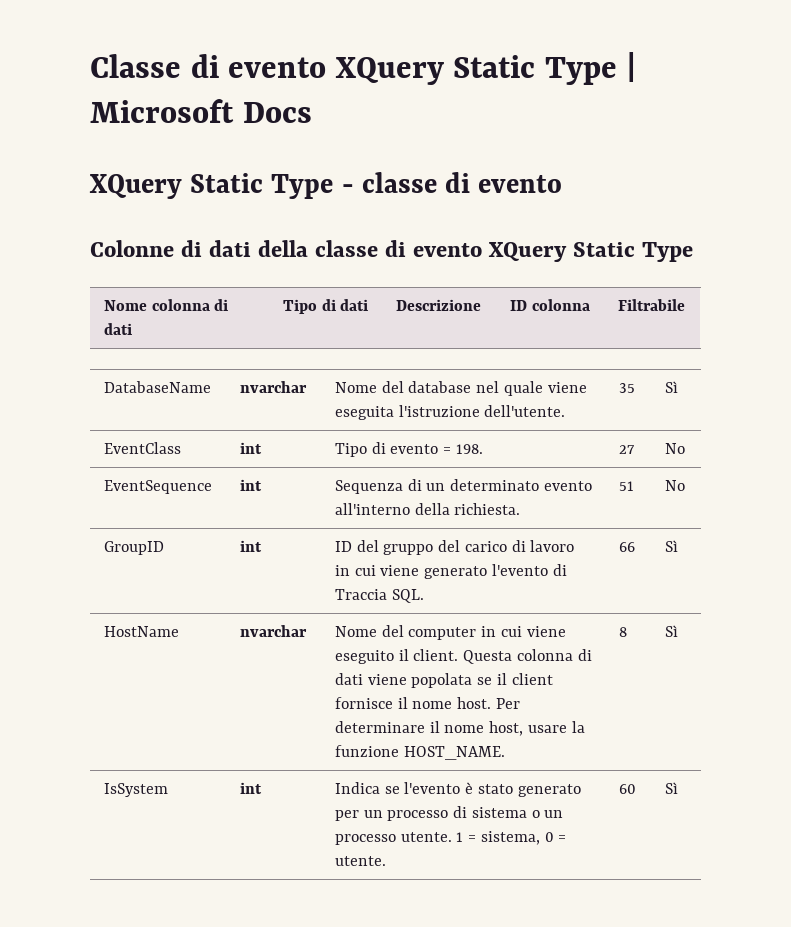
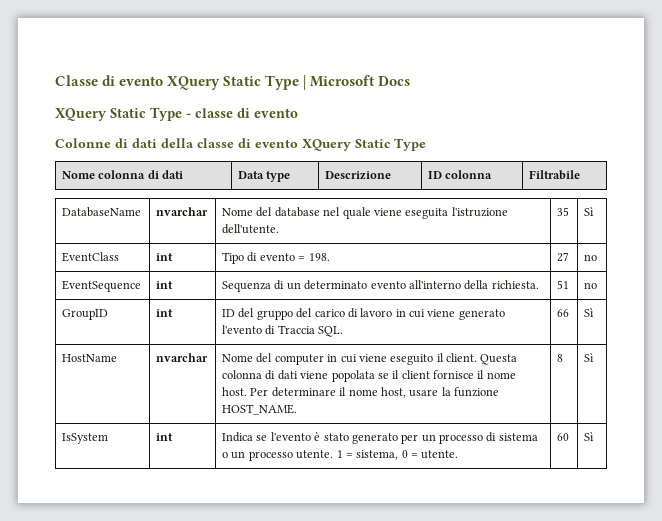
[282,299,369,314] Tipo di dati -> [238,171,291,182] Data type
[664,443,685,454] No -> [584,254,598,261] no
[664,480,685,491] No -> [584,282,598,289] no

